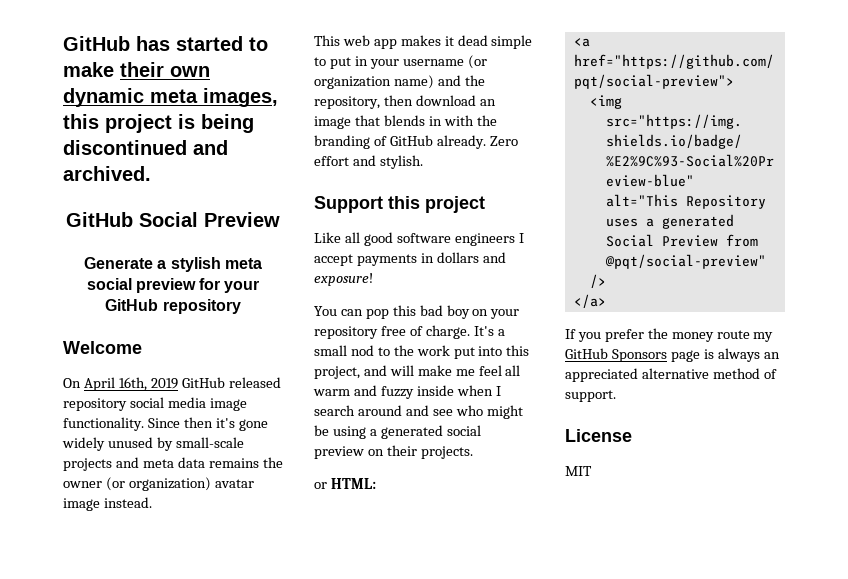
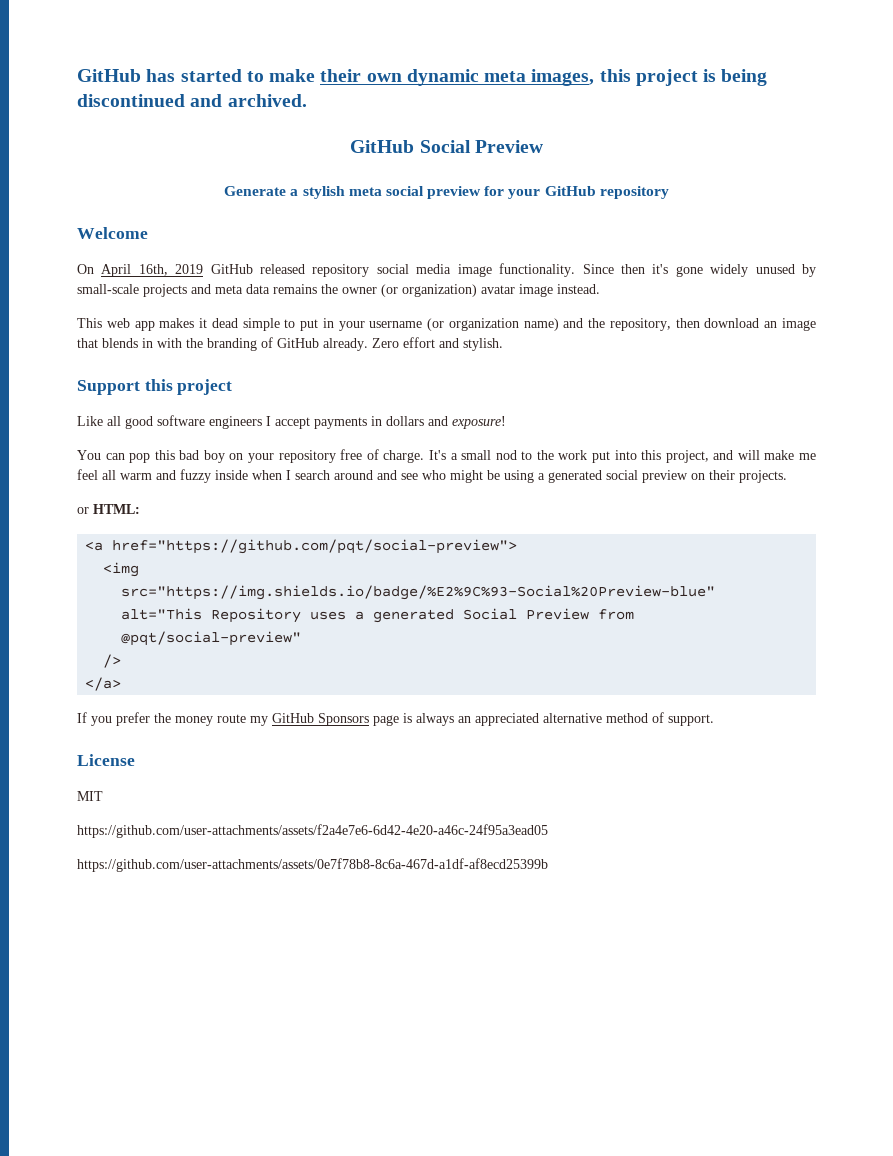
(592, 471) none -> [77,824,548,838] [77,858,548,872] // https://github.com/user-attachments/assets/f2a4e7e6-6d42-4e20-a46c-24f95a3ead05 // https://github.com/user-attachments/assets/0e7f78b8-8c6a-467d-a1df-af8ecd25399b

